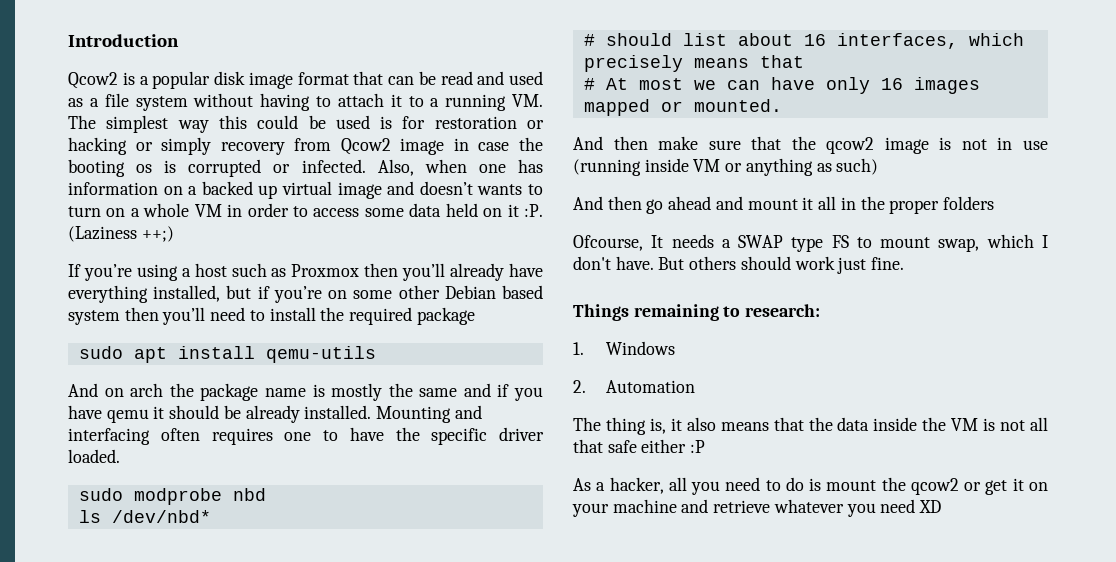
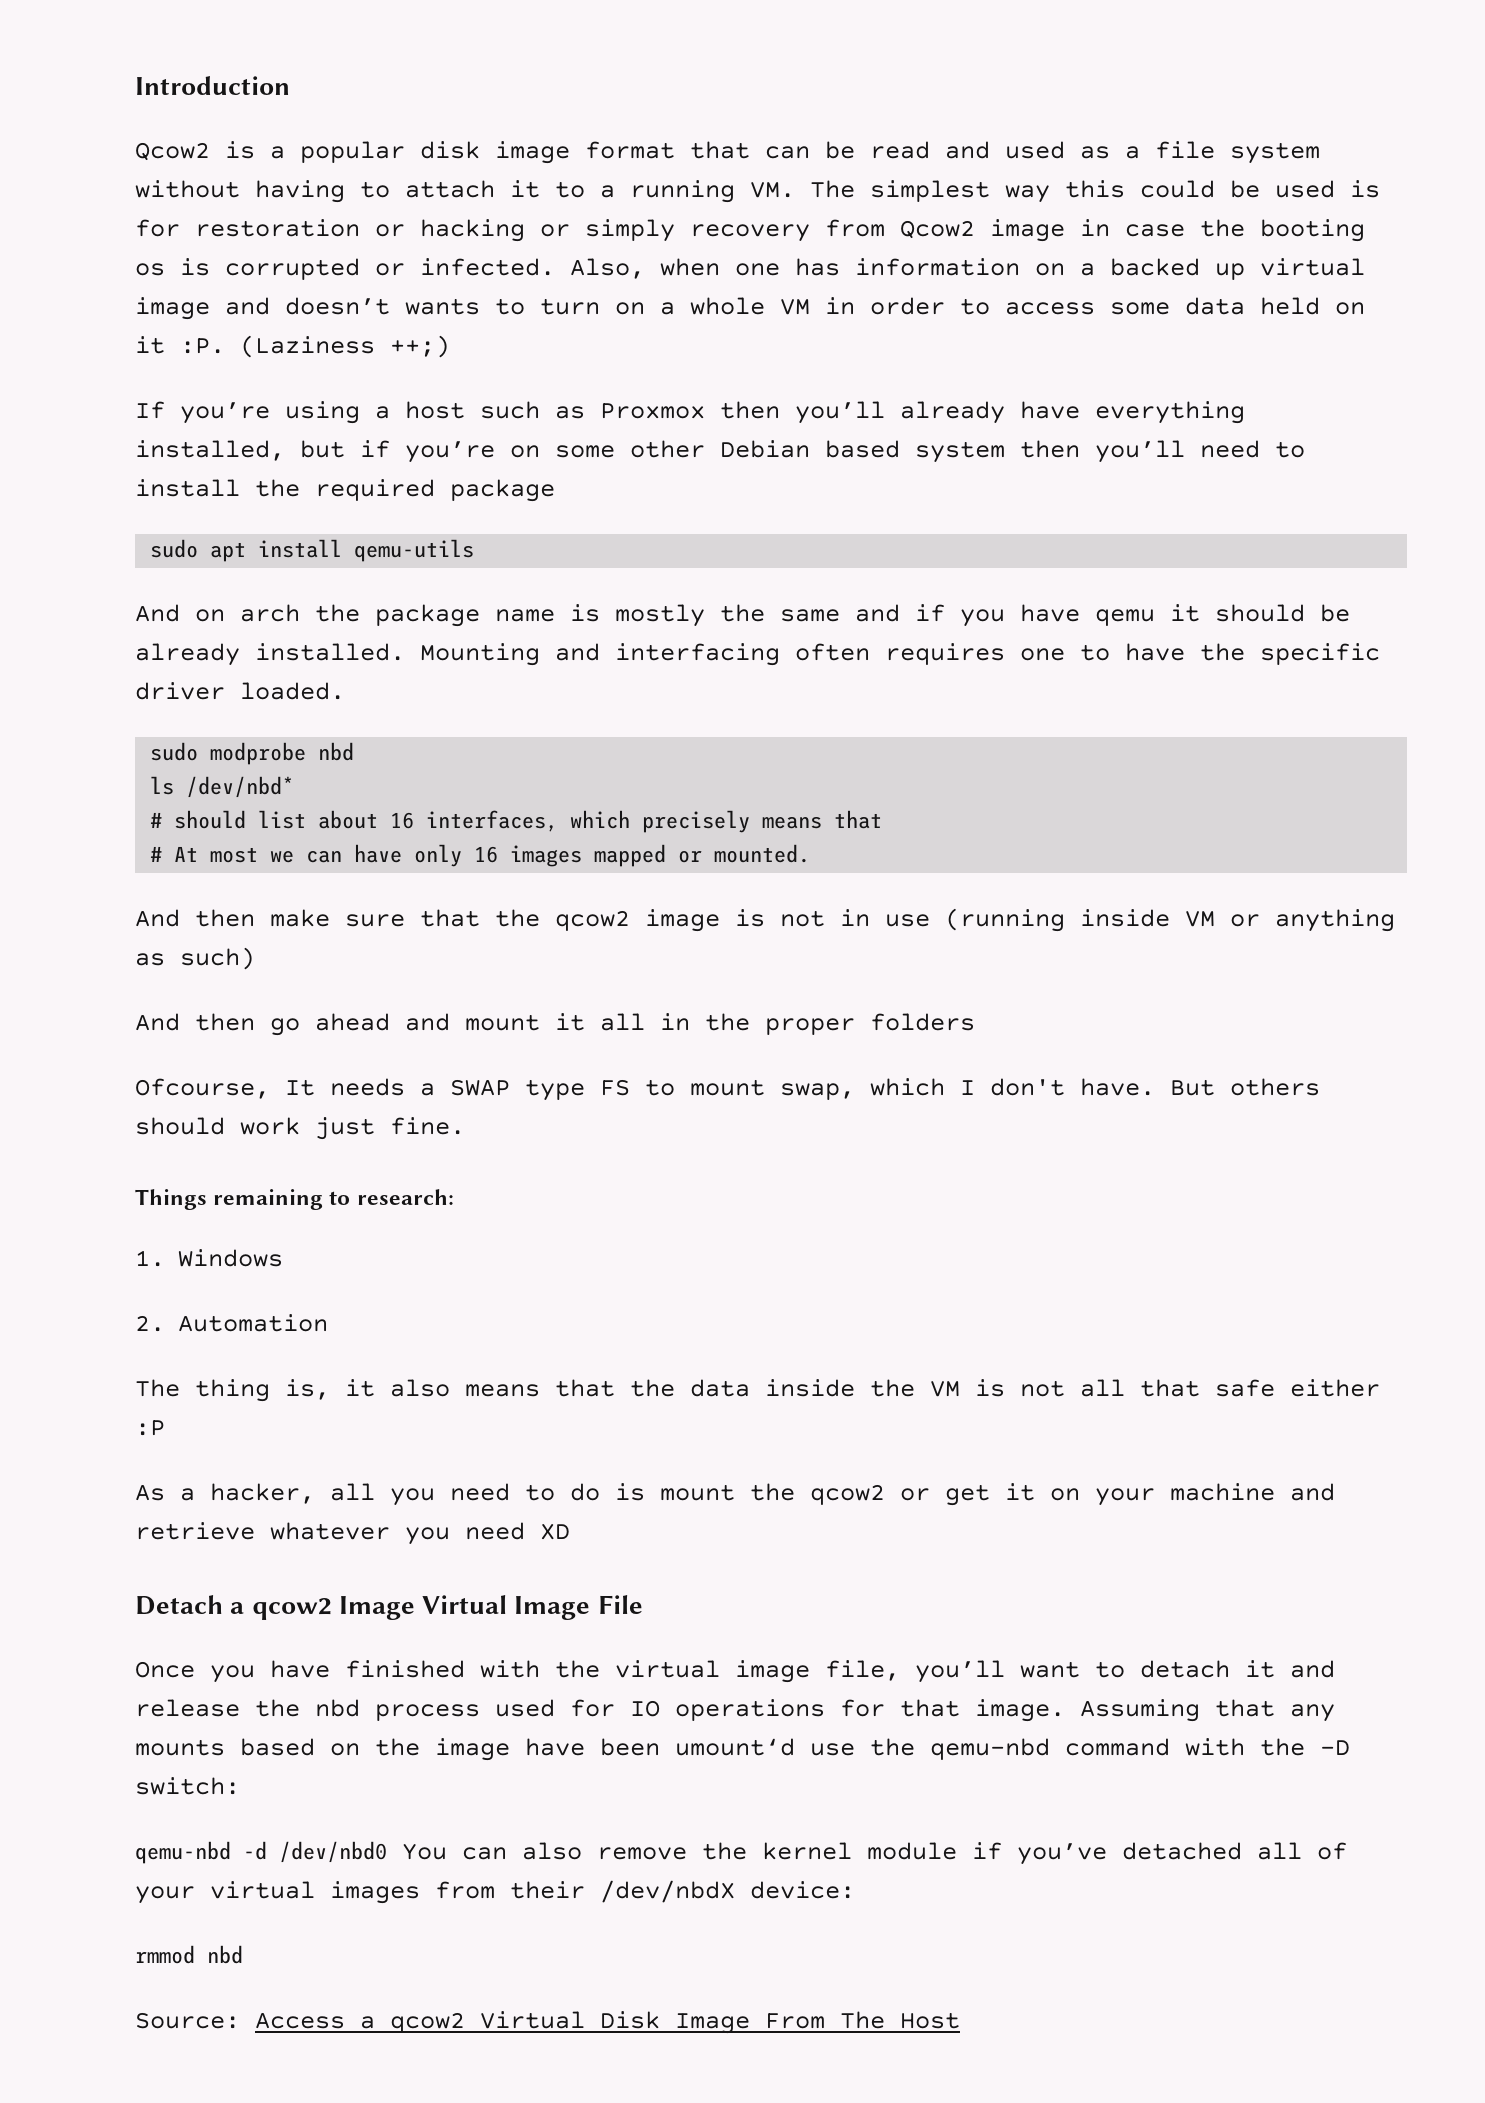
(942, 506) none -> [135,1595,643,1620] [135,1660,1335,1683] [135,1699,1335,1722] [135,1738,1350,1761] [135,1777,240,1795] [135,1841,1347,1865] [135,1880,855,1904] [135,1945,243,1964] [135,2011,960,2034] // Detach a qcow2 Image Virtual Image File // Once you have finished with the virtual image file, you’ll want to detach it and release the nbd process used for IO operations for that image. Assuming that any mounts based on the image have been umount‘d use the qemu-nbd command with the -D switch: // qemu-nbd -d /dev/nbd0 You can also remove the kernel module if you’ve detached all of your virtual images from their /dev/nbdX device: // rmmod nbd // Source: Access a qcow2 Virtual Disk Image From The Host

